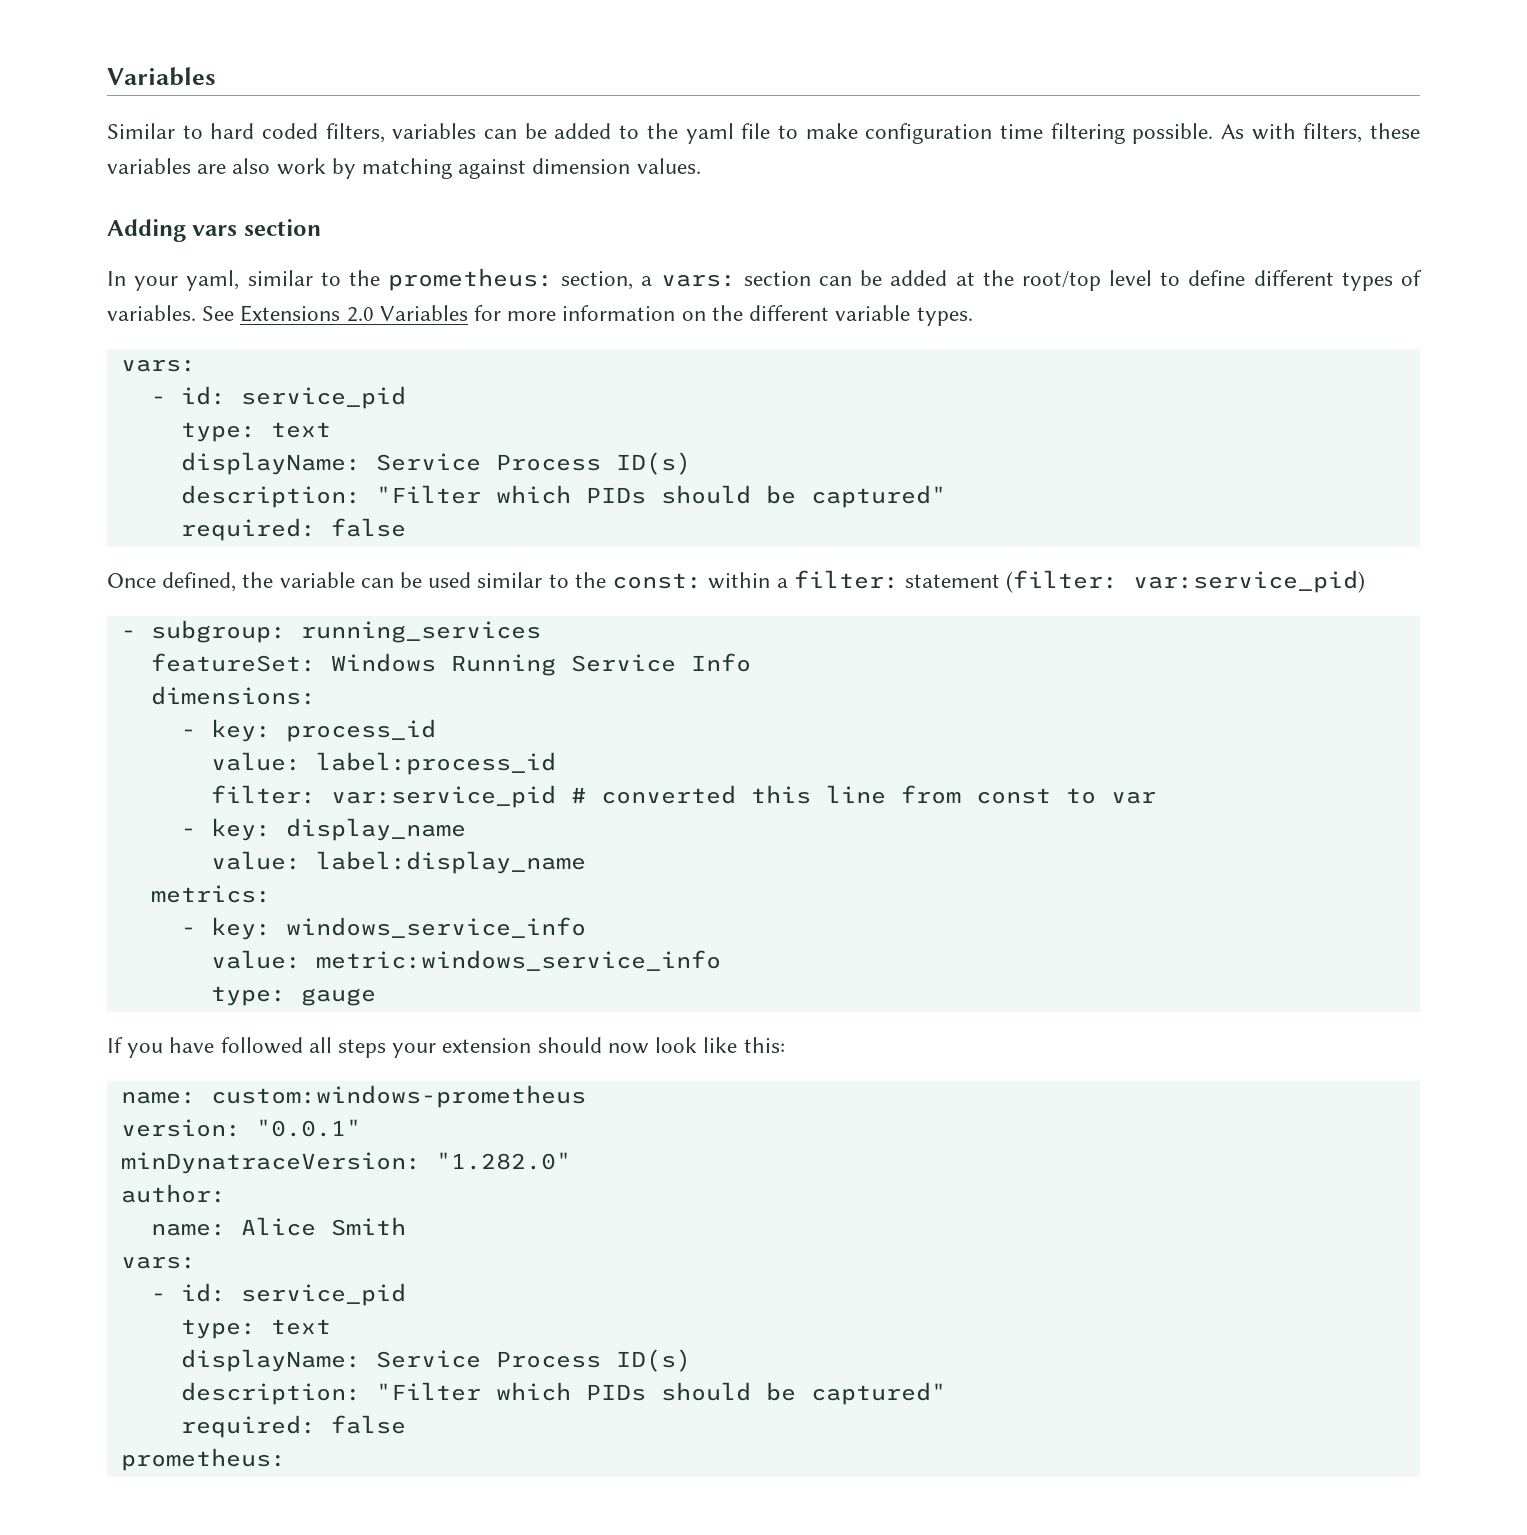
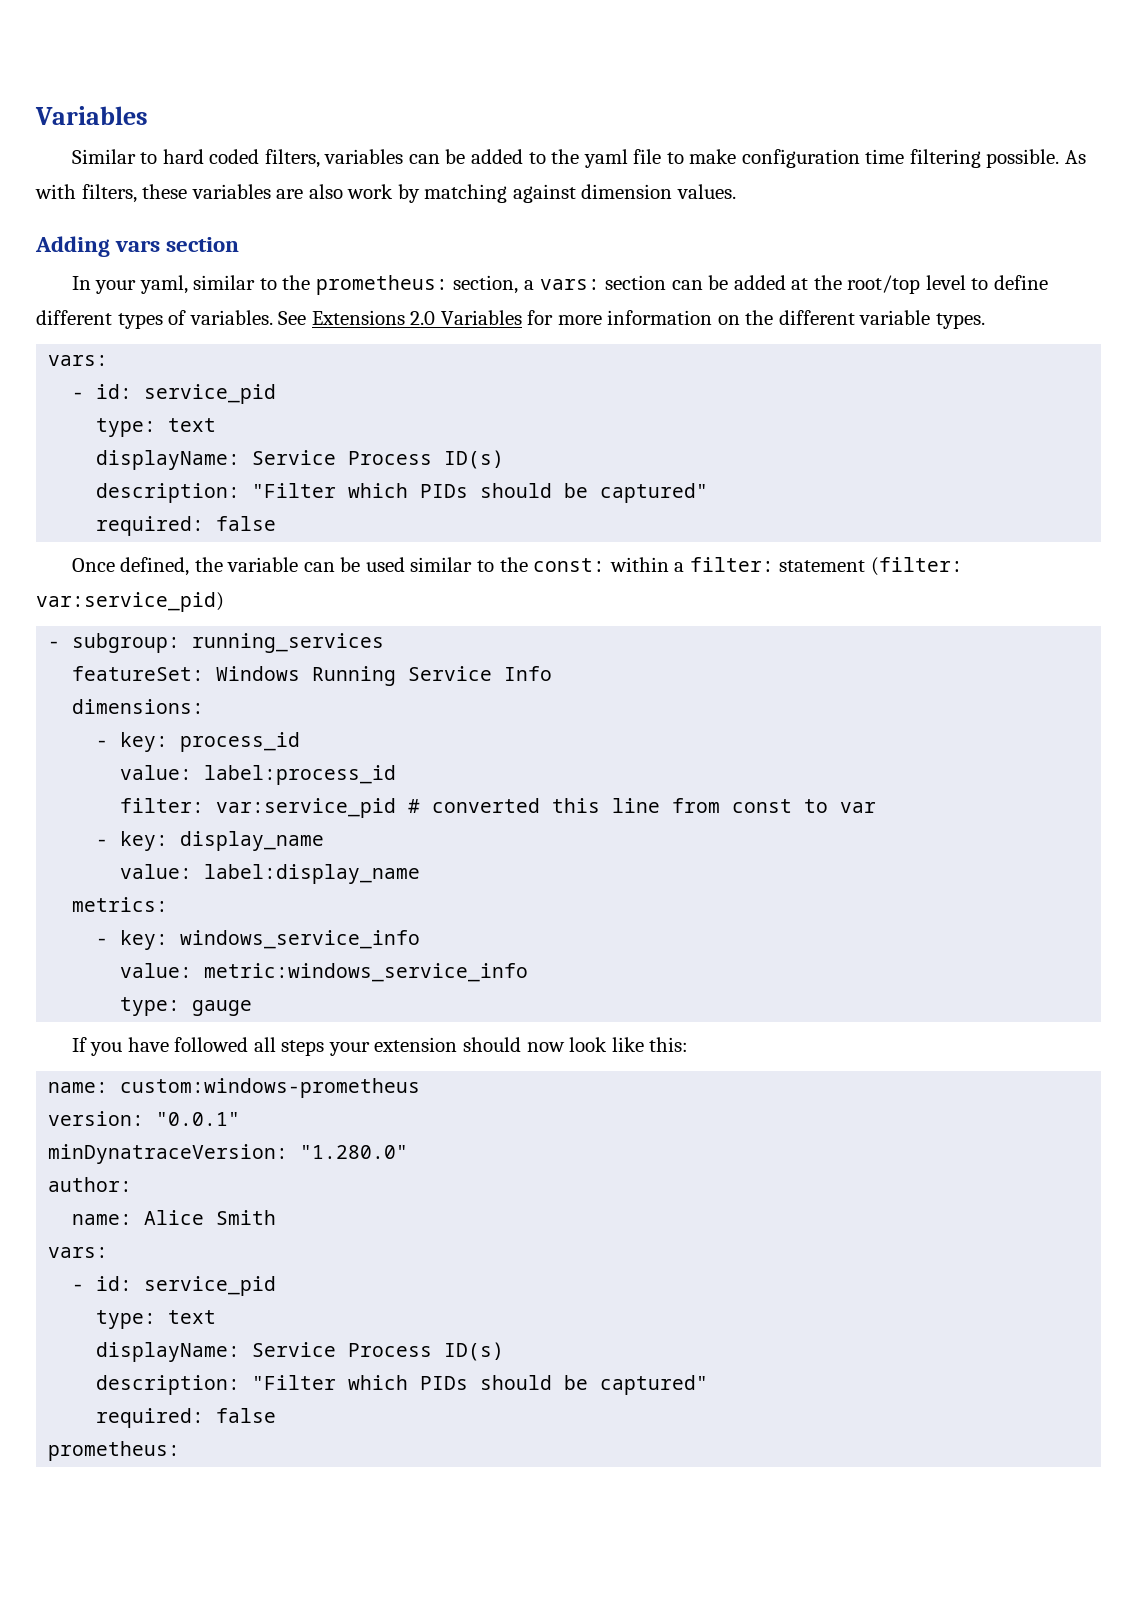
[435,1152,571,1170] "1.282.0" -> [300,1145,409,1159] "1.280.0"

